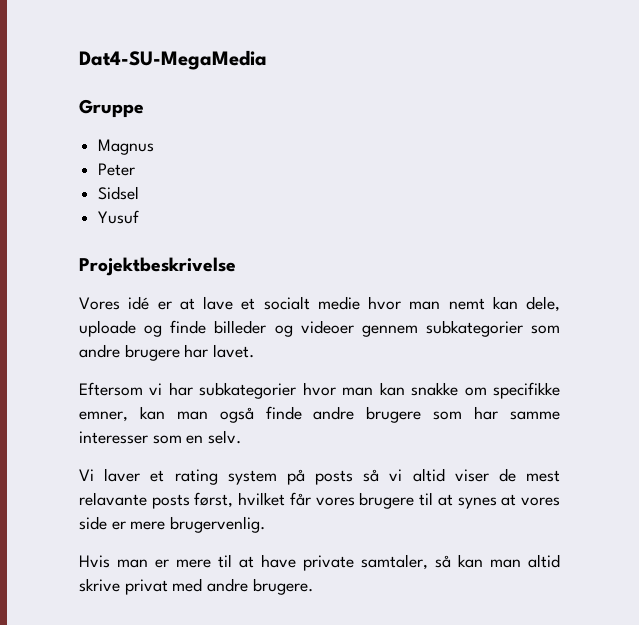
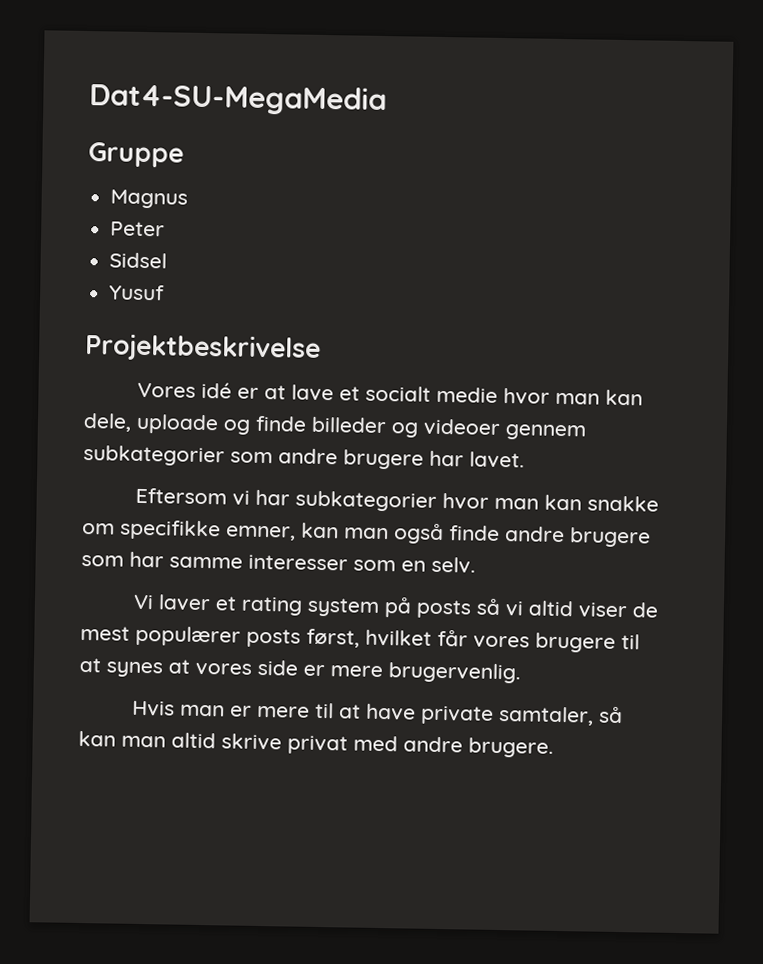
[448,298,485,310] nemt -> (601, 398) none
[79,492,147,506] relavante -> [135,625,241,647] populærer

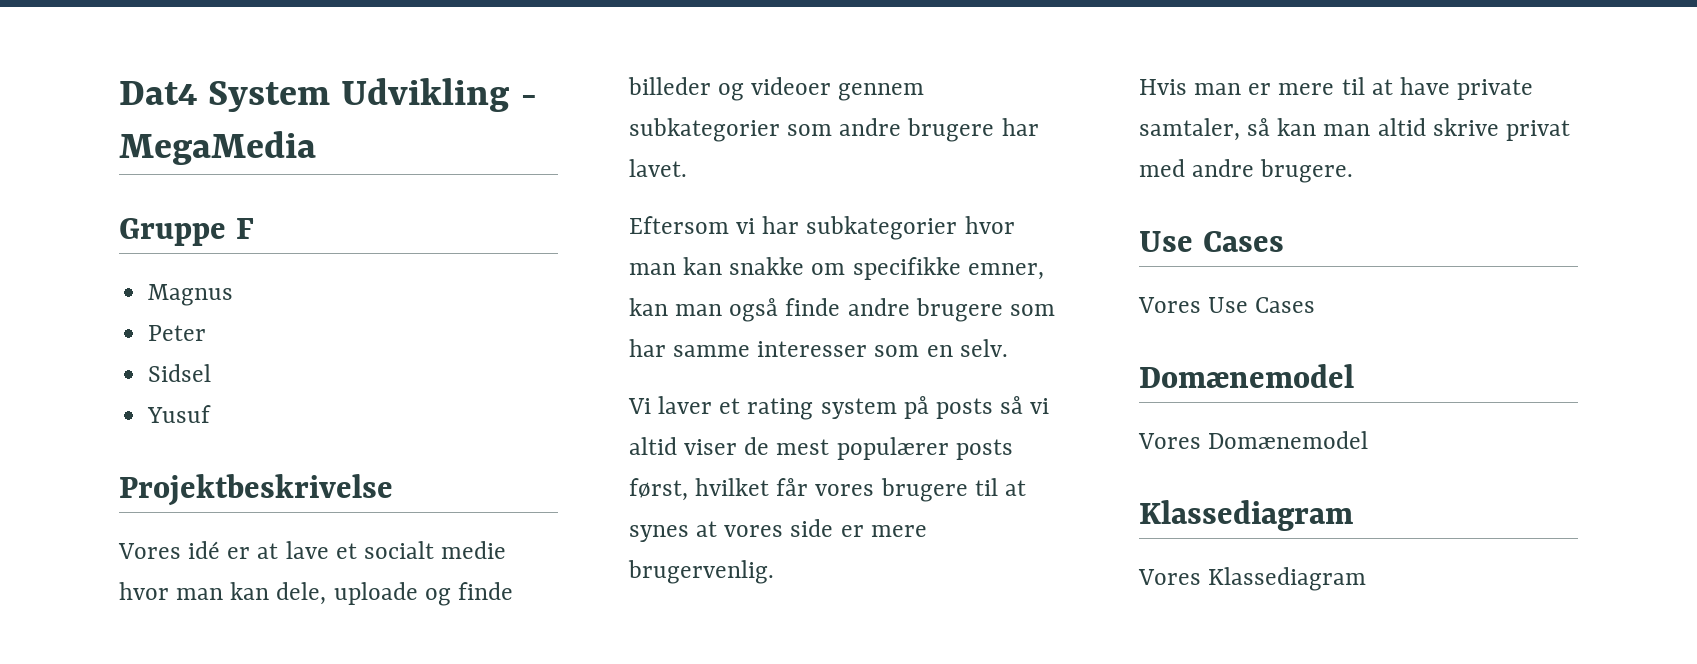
[89,83,387,117] Dat4-SU-MegaMedia -> [119,78,537,112] [119,131,316,165] Dat4 System Udvikling - MegaMedia
(184, 155) none -> [235,218,254,239] F
(554, 747) none -> [1139,231,1284,252] [1138,297,1316,313] [1139,364,1354,388] [1138,431,1369,449] [1139,500,1353,531] [1138,567,1367,591] // Use Cases // Vores Use Cases // Domænemodel // Vores Domænemodel // Klassediagram // Vores Klassediagram

